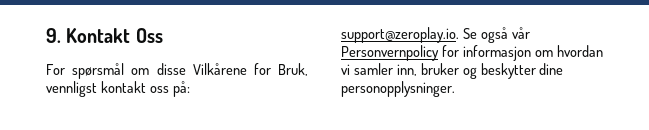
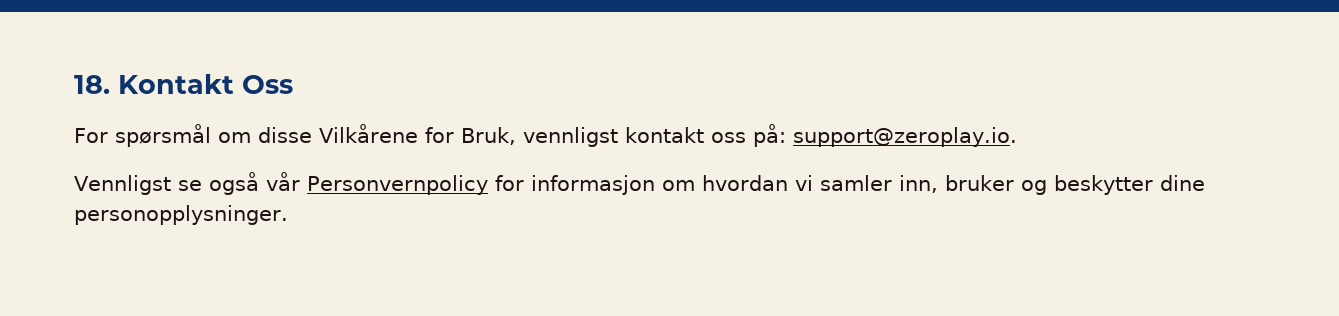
[46,28,61,43] 9. -> [74,75,110,94] 18.
[462,28,477,39] Se -> [74,175,202,195] // Vennligst se

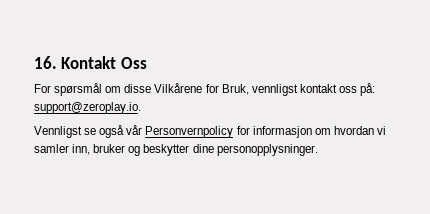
[74,75,110,94] 18. -> [34,56,57,69] 16.

